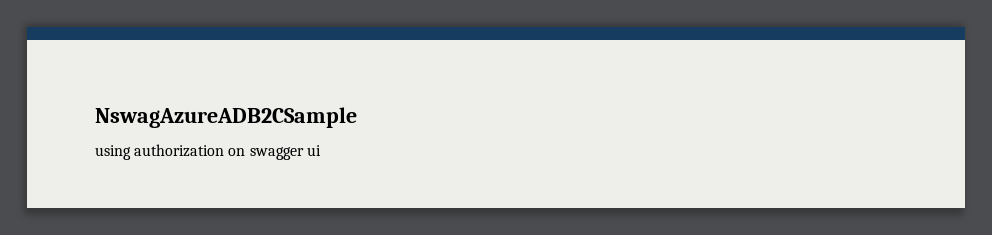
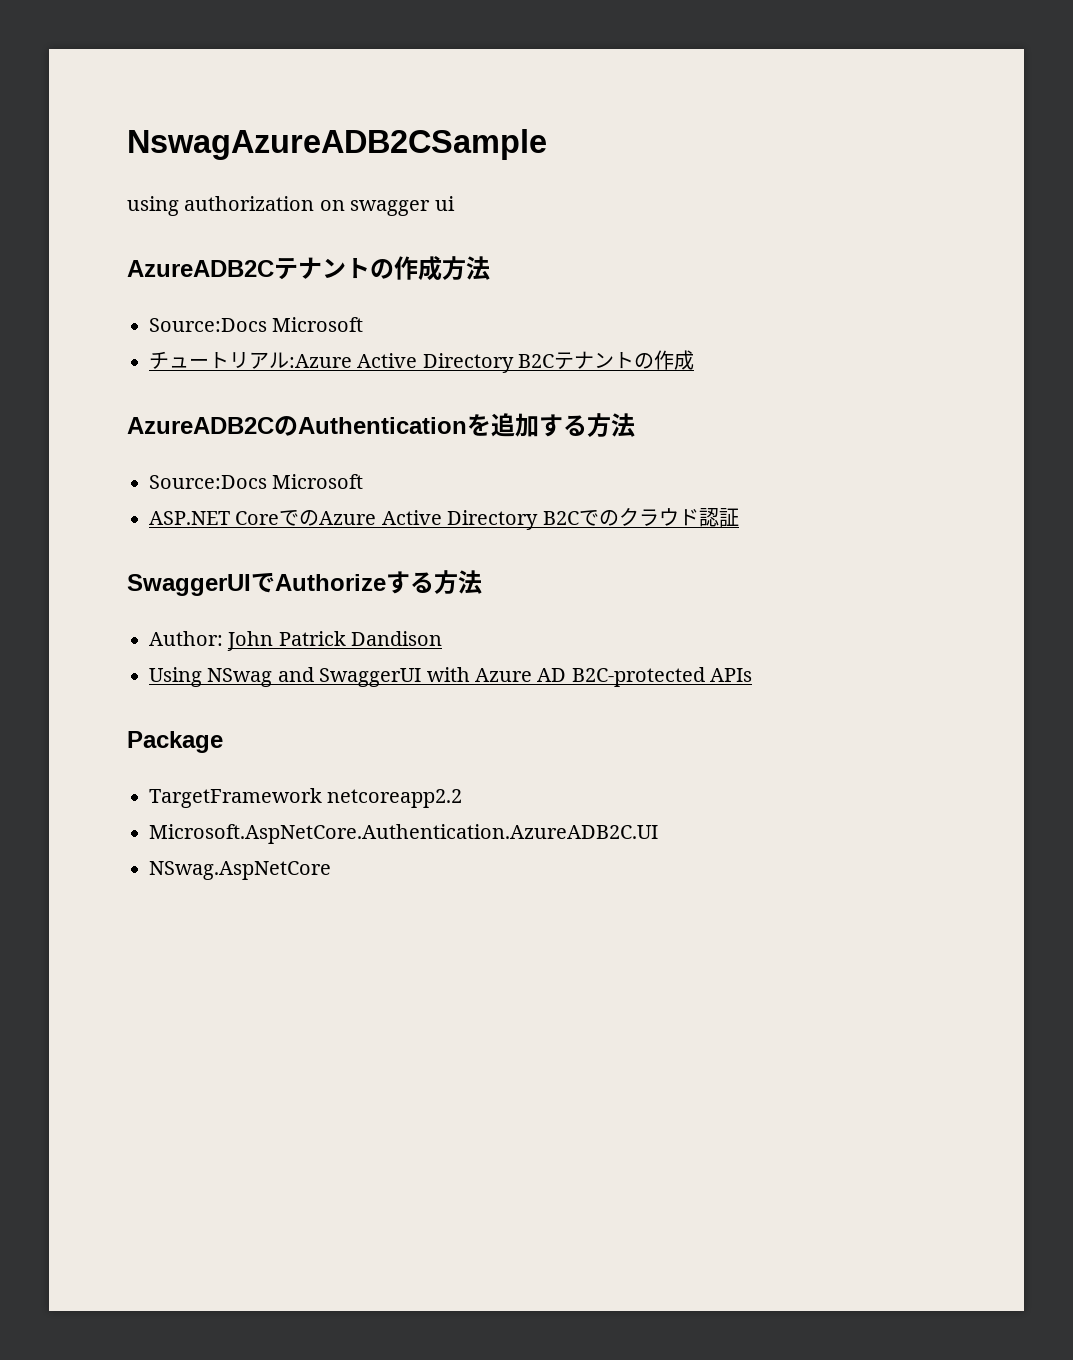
(321, 150) none -> [127,256,490,281] [149,317,364,332] [149,350,695,373] [127,413,635,437] [149,474,364,489] [149,507,739,530] [127,570,482,596] [149,631,443,651] [149,667,753,687] [127,731,223,753] [149,788,463,808] [149,824,658,844] [149,861,331,880] // AzureADB2Cテナントの作成方法 // Source:Docs Microsoft // チュートリアル:Azure Active Directory B2Cテナントの作成 // AzureADB2CのAuthenticationを追加する方法 // Source:Docs Microsoft // ASP.NET CoreでのAzure Active Directory B2Cでのクラウド認証 // SwaggerUIでAuthorizeする方法 // Author: John Patrick Dandison // Using NSwag and SwaggerUI with Azure AD B2C-protected APIs // Package // TargetFramework netcoreapp2.2 // Microsoft.AspNetCore.Authentication.AzureADB2C.UI // NSwag.AspNetCore

